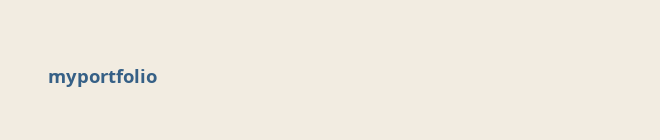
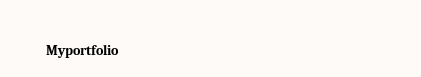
[48,69,157,87] myportfolio -> [46,44,119,58] Myportfolio

